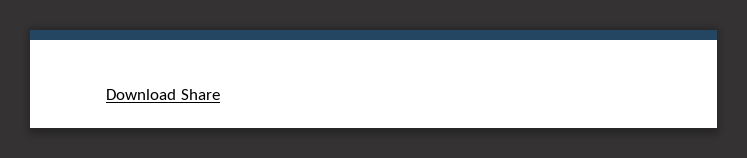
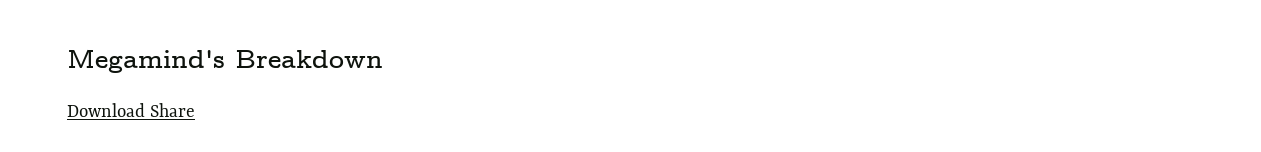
(106, 94) none -> [67,49,383,73] Megamind's Breakdown //

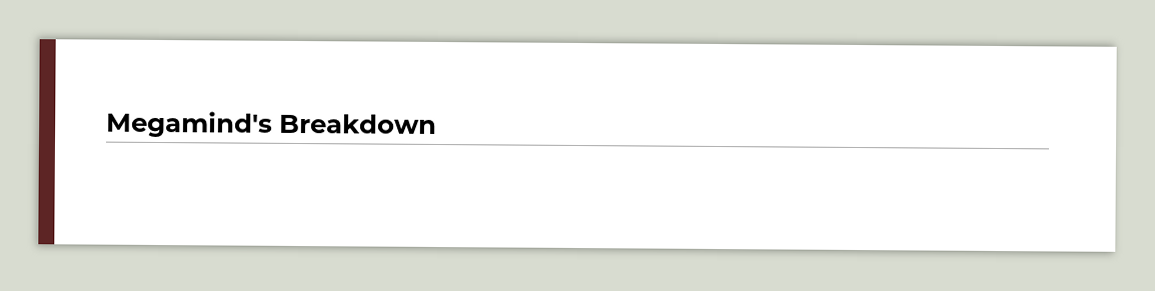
[67,103,196,117] // Download Share -> (438, 123) none

